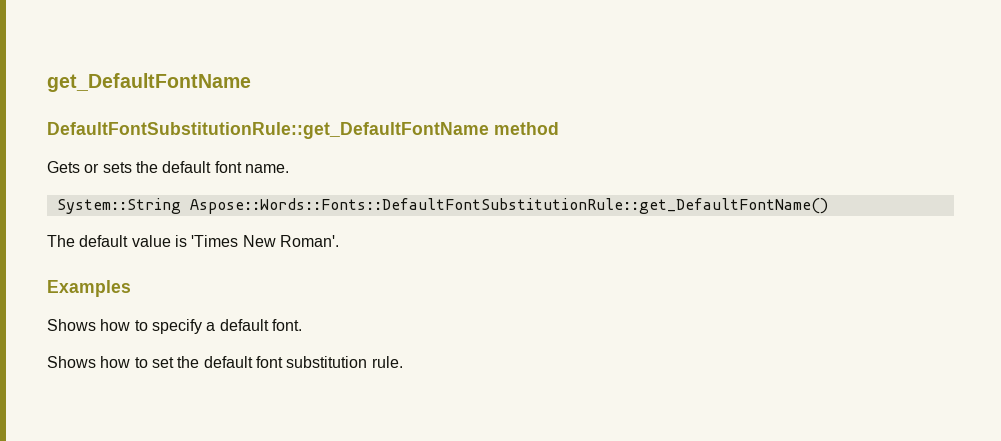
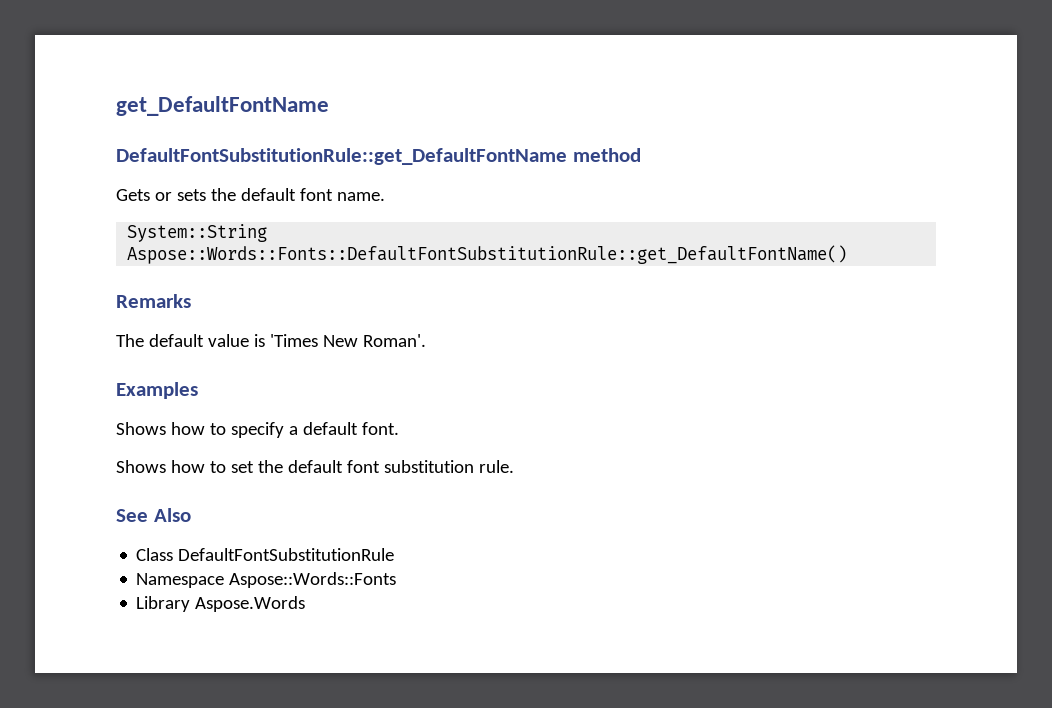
(828, 206) none -> [116,294,191,308] // Remarks
(403, 362) none -> [116,508,191,522] [136,548,395,561] [136,572,397,588] [136,596,306,612] // See Also // Class DefaultFontSubstitutionRule // Namespace Aspose::Words::Fonts // Library Aspose.Words

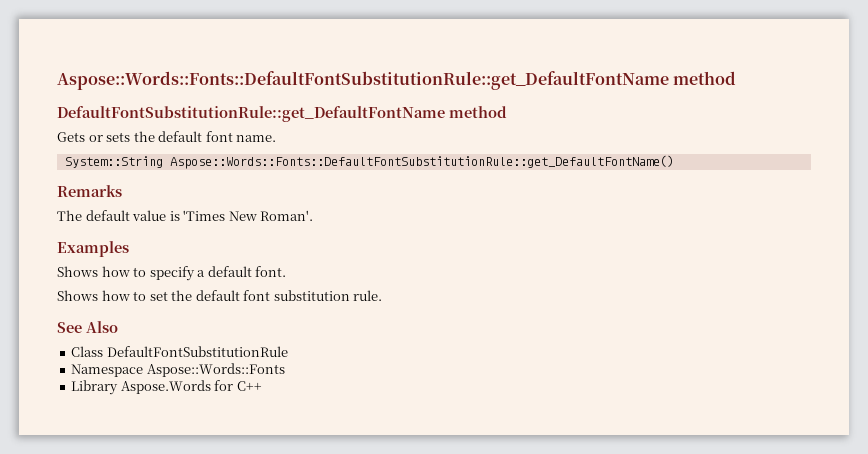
[116,96,329,116] get_DefaultFontName -> [57,71,737,90] Aspose::Words::Fonts::DefaultFontSubstitutionRule::get_DefaultFontName method
(306, 604) none -> [214,380,262,391] for C++

